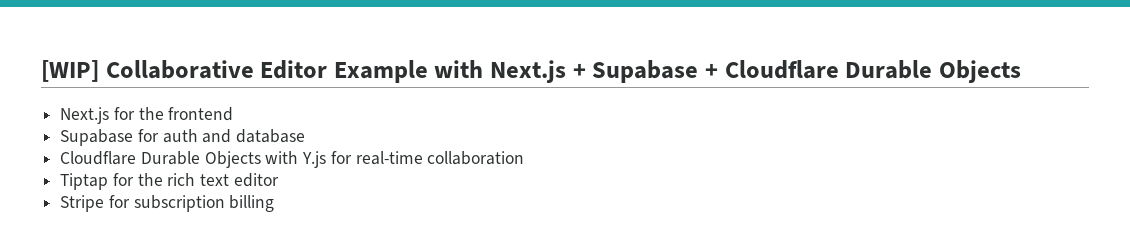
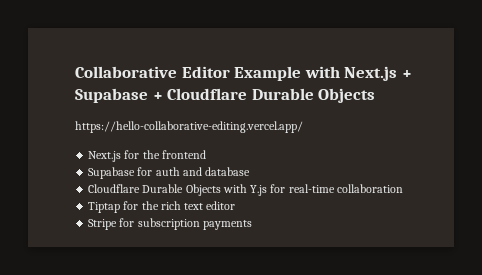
[41,60,99,82] [WIP] -> (75, 72) none
(1021, 71) none -> [75,121,303,133] // https://hello-collaborative-editing.vercel.app/
[229,195,275,212] billing -> [202,220,252,230] payments

